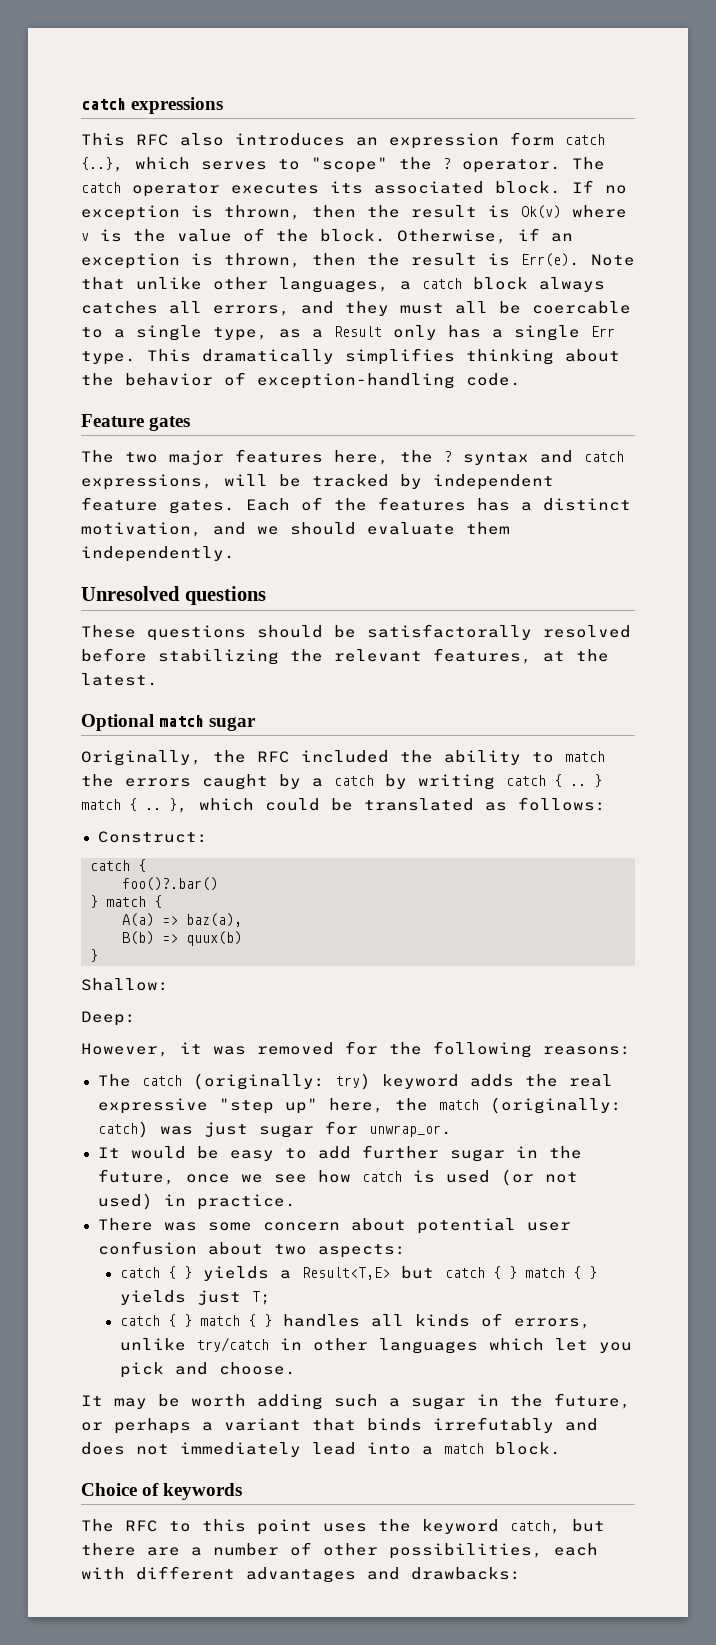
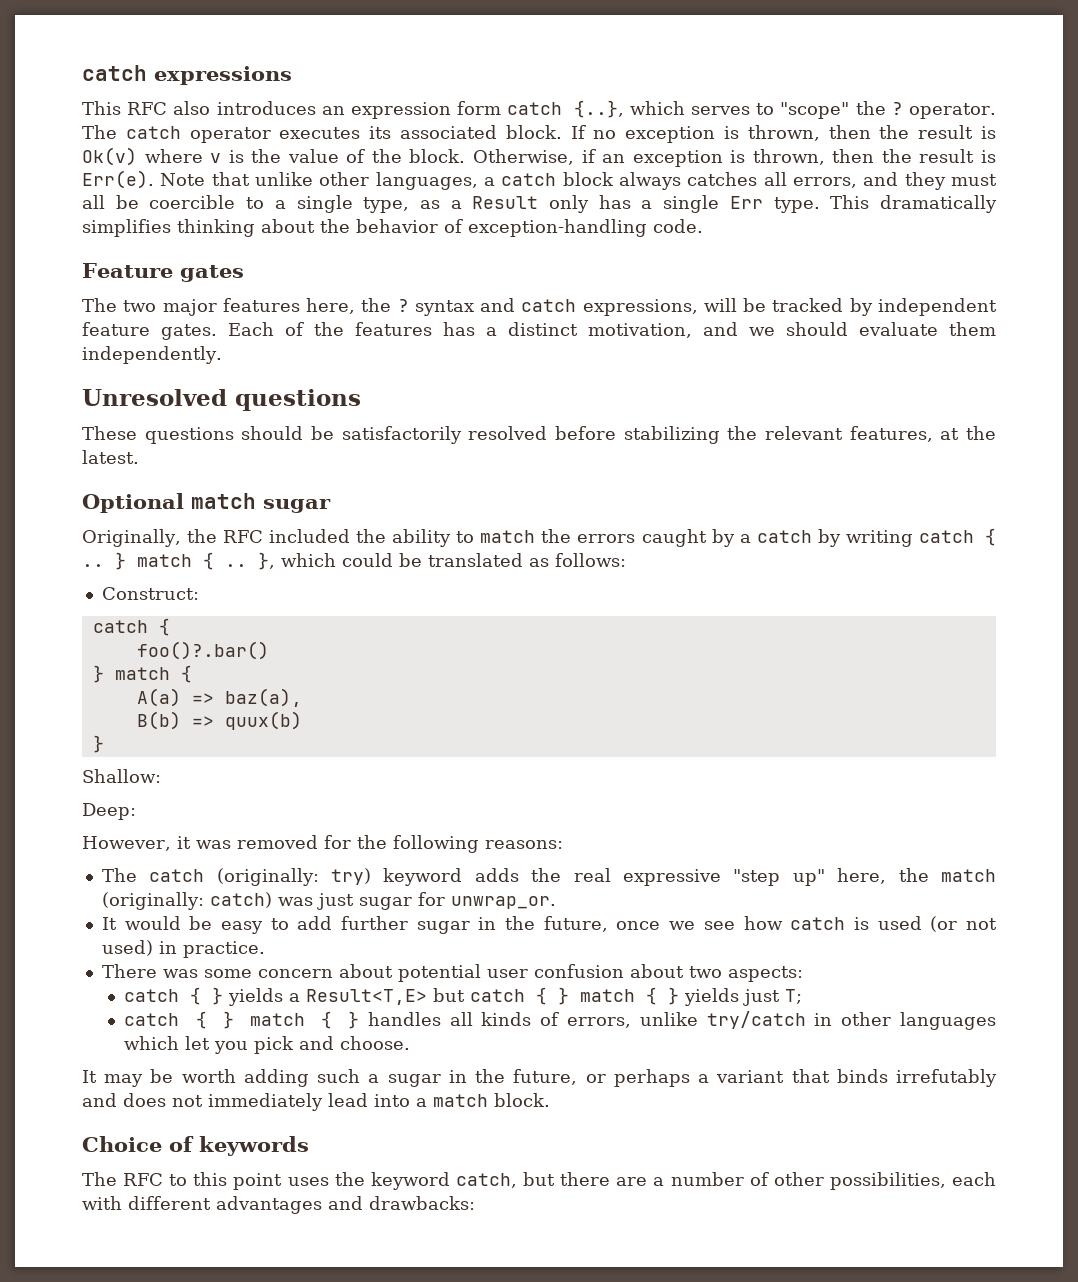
[532,301,631,314] coercable -> [149,195,236,209] coercible
[367,624,532,640] satisfactorally -> [341,426,462,444] satisfactorily

